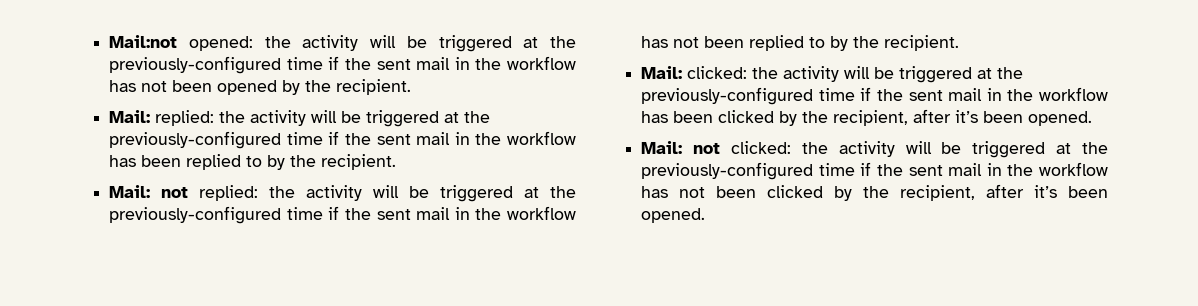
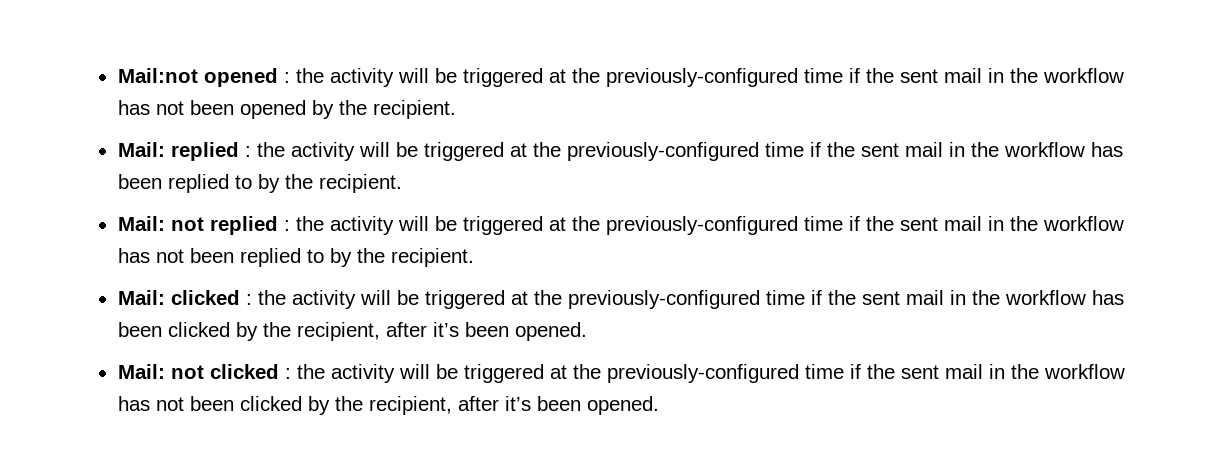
[188,36,253,51] opened: -> [203,68,290,87] opened :
[155,110,215,126] replied: -> [170,142,251,161] replied :
[199,185,259,201] replied: -> [209,216,290,235] replied :
[687,66,748,79] clicked: -> [170,290,252,305] clicked :
[730,141,791,154] clicked: -> [209,364,291,379] clicked :

